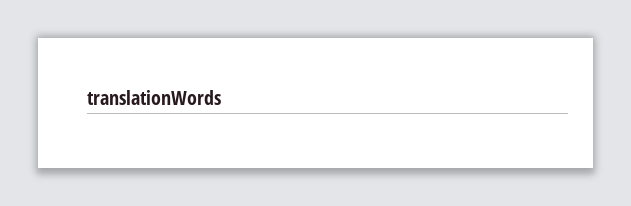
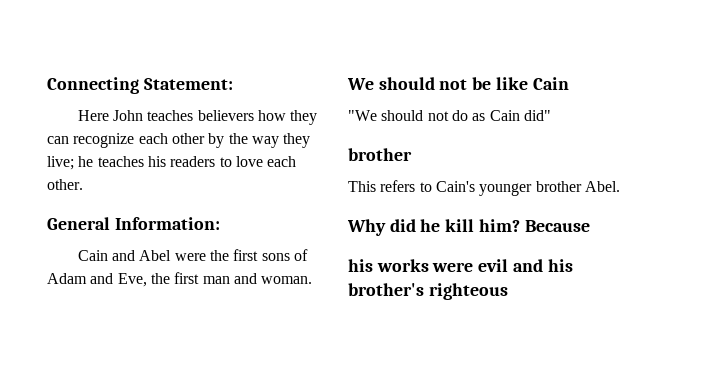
[87,90,221,105] translationWords -> [47,77,233,94] [77,110,318,125] [47,133,311,148] [47,156,297,170] [47,179,83,190] [47,217,220,230] [77,249,308,261] [47,272,313,287] [347,77,569,90] [348,110,551,121] [348,148,412,161] [348,180,620,196] [347,219,590,236] [348,259,573,272] [348,283,508,300] Connecting Statement: // Here John teaches believers how they can recognize each other by the way they live; he teaches his readers to love each other. // General Information: // Cain and Abel were the first sons of Adam and Eve, the first man and woman. // We should not be like Cain // "We should not do as Cain did" // brother // This refers to Cain's younger brother Abel. // Why did he kill him? Because // his works were evil and his brother's righteous

